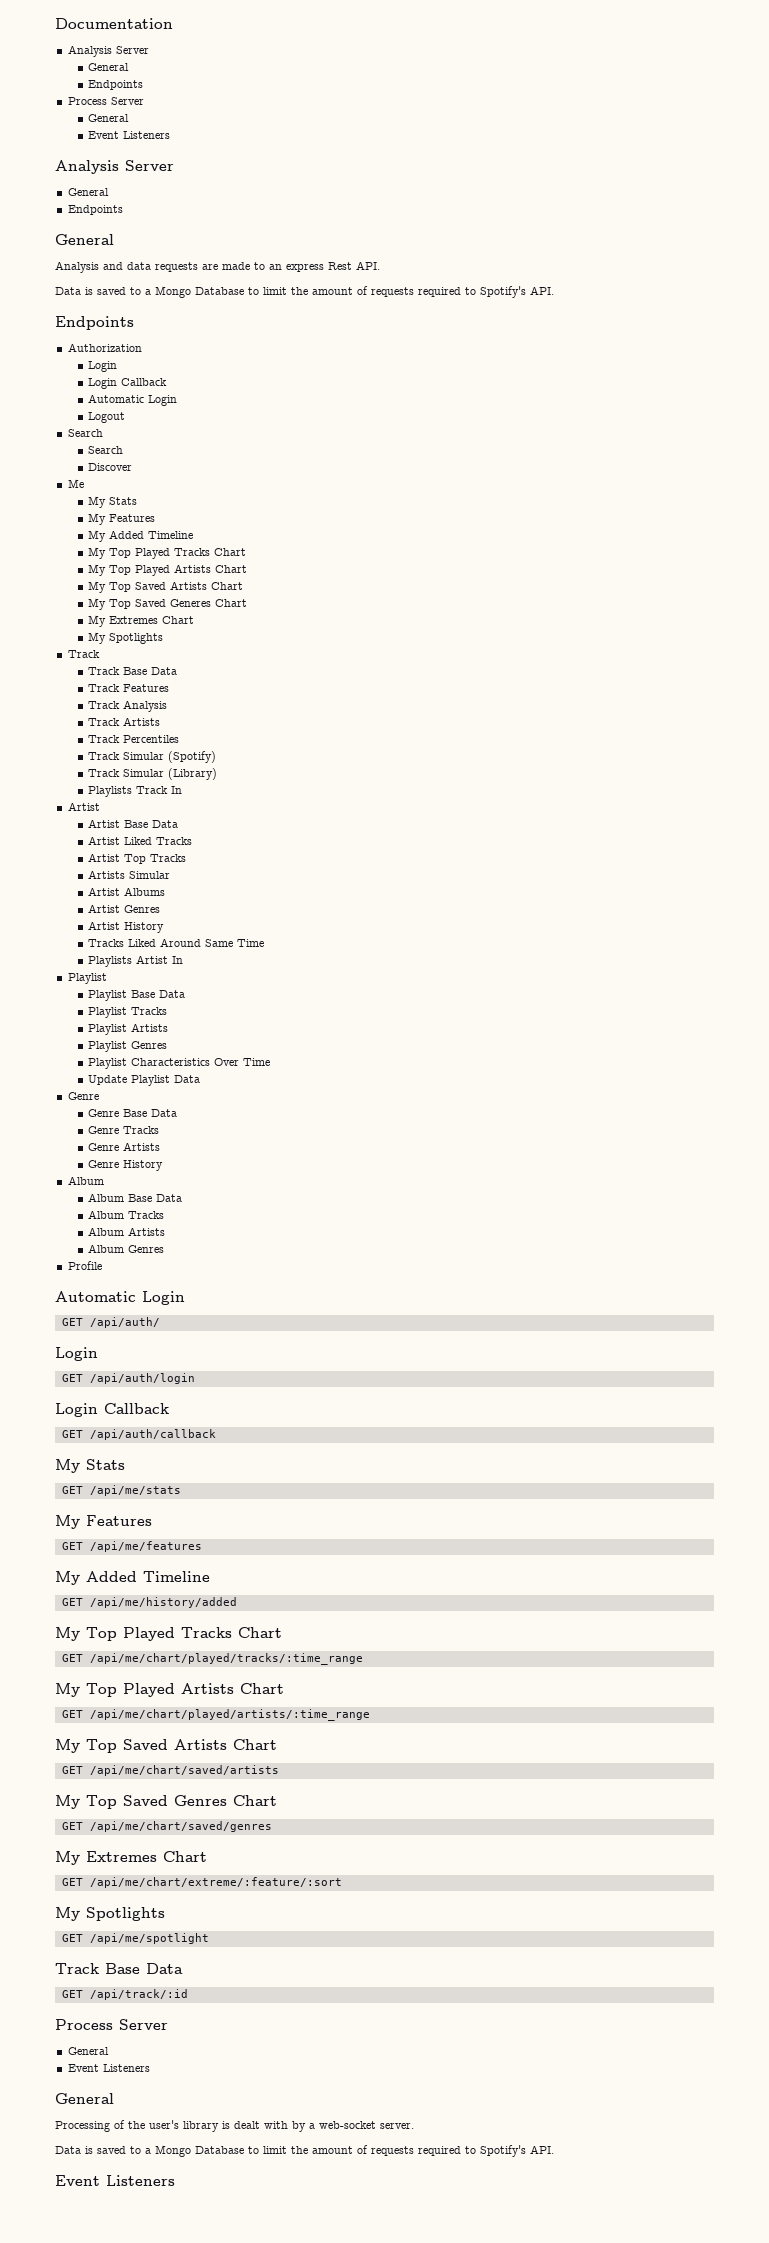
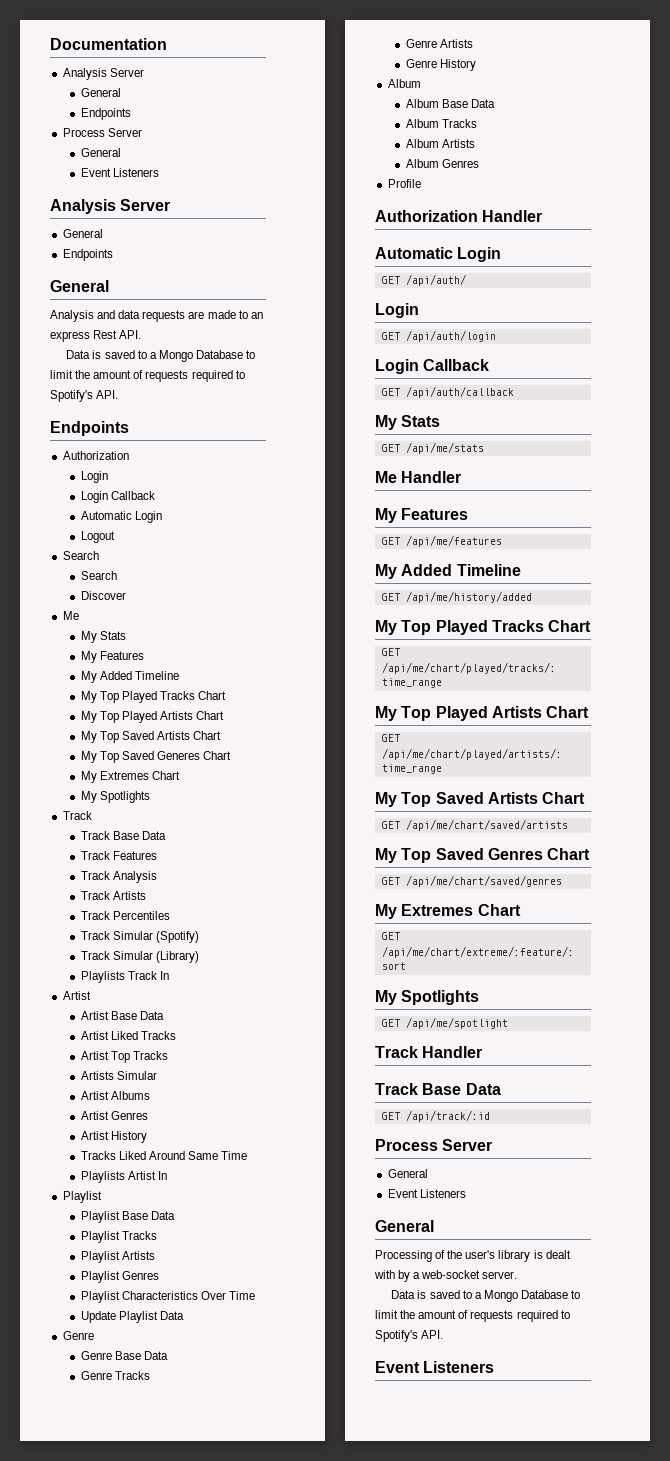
(102, 1265) none -> [375,210,543,222] // Authorization Handler
(181, 1490) none -> [375,471,462,483] // Me Handler
(209, 1938) none -> [375,1046,483,1058] // Track Handler

